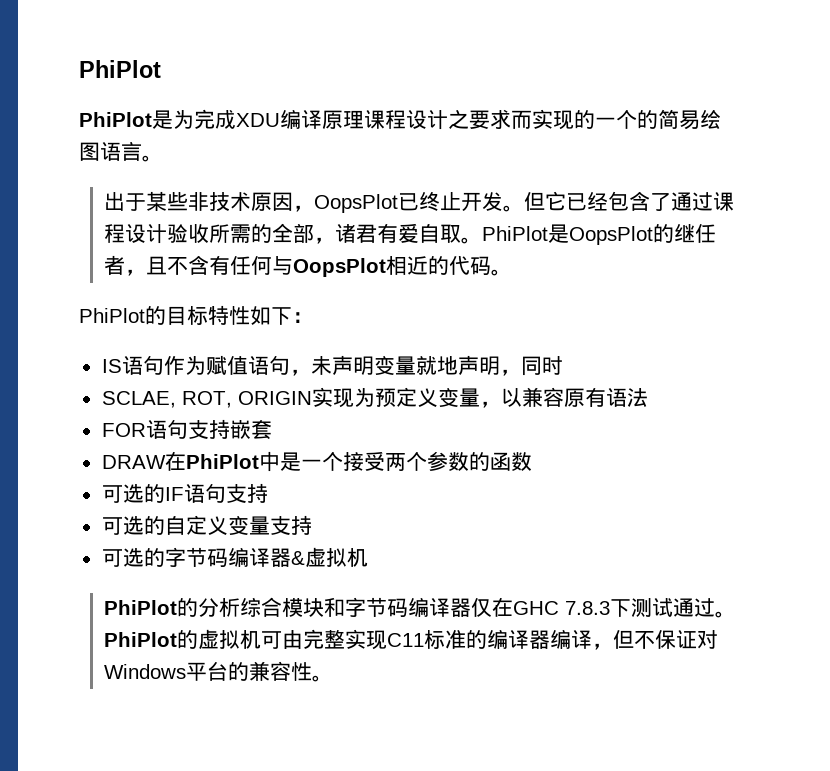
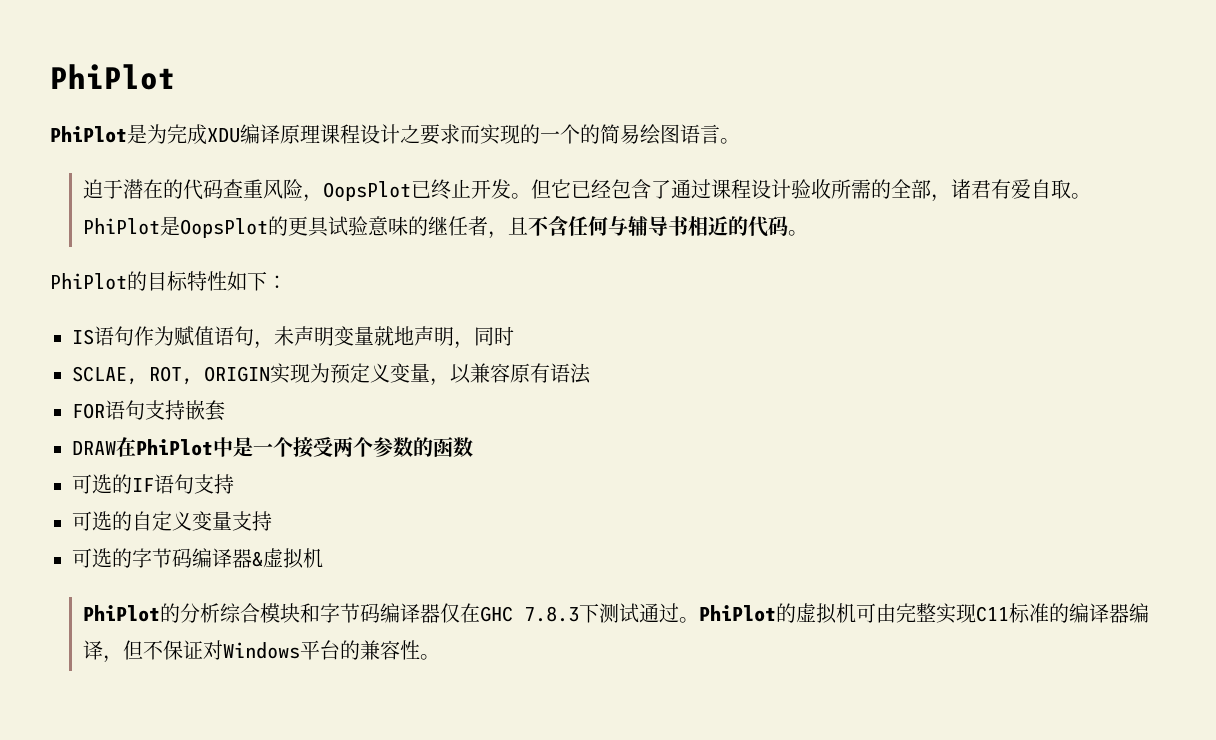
[104,191,294,211] 出于某些非技术原因 -> [83,179,304,200] 迫于潜在的代码查重风险
(675, 233) none -> [288,216,429,237] 更具试验意味的
[209,255,387,277] 有任何与OopsPlot -> [568,216,690,236] 任何与辅导书

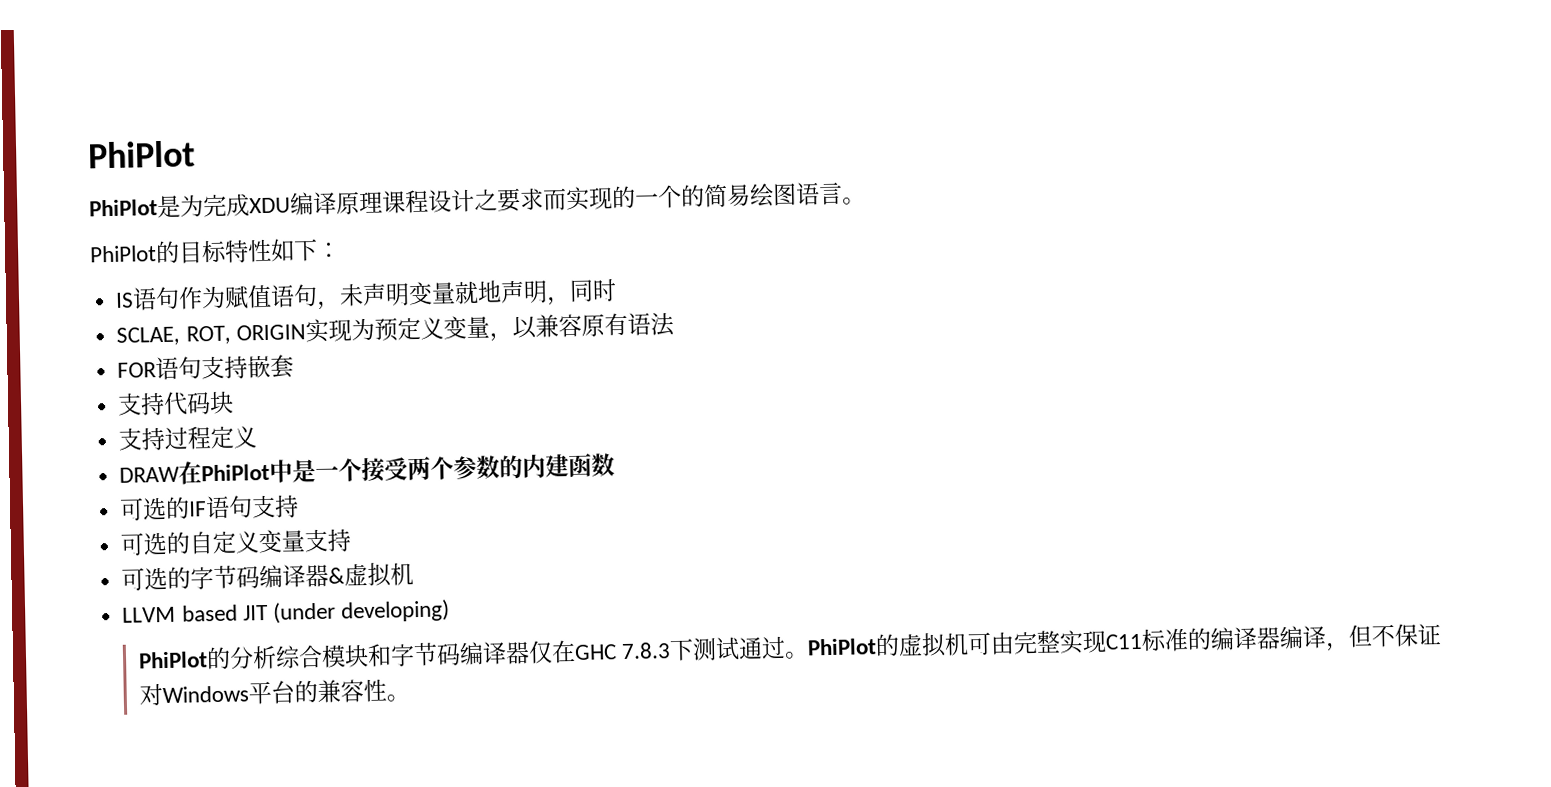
[83,179,1092,202] [83,215,809,239] // 迫于潜在的代码查重风险，OopsPlot已终止开发。但它已经包含了通过课程设计验收所需的全部，诸君有爱自取。PhiPlot是OopsPlot的更具试验意味的继任者，且不含任何与辅导书相近的代码。 -> (866, 201) none
(225, 410) none -> [117,390,235,416] [118,425,258,451] // 支持代码块 // 支持过程定义
(433, 447) none -> [522,454,570,478] 内建
(323, 558) none -> [122,599,451,624] // LLVM based JIT (under developing)

